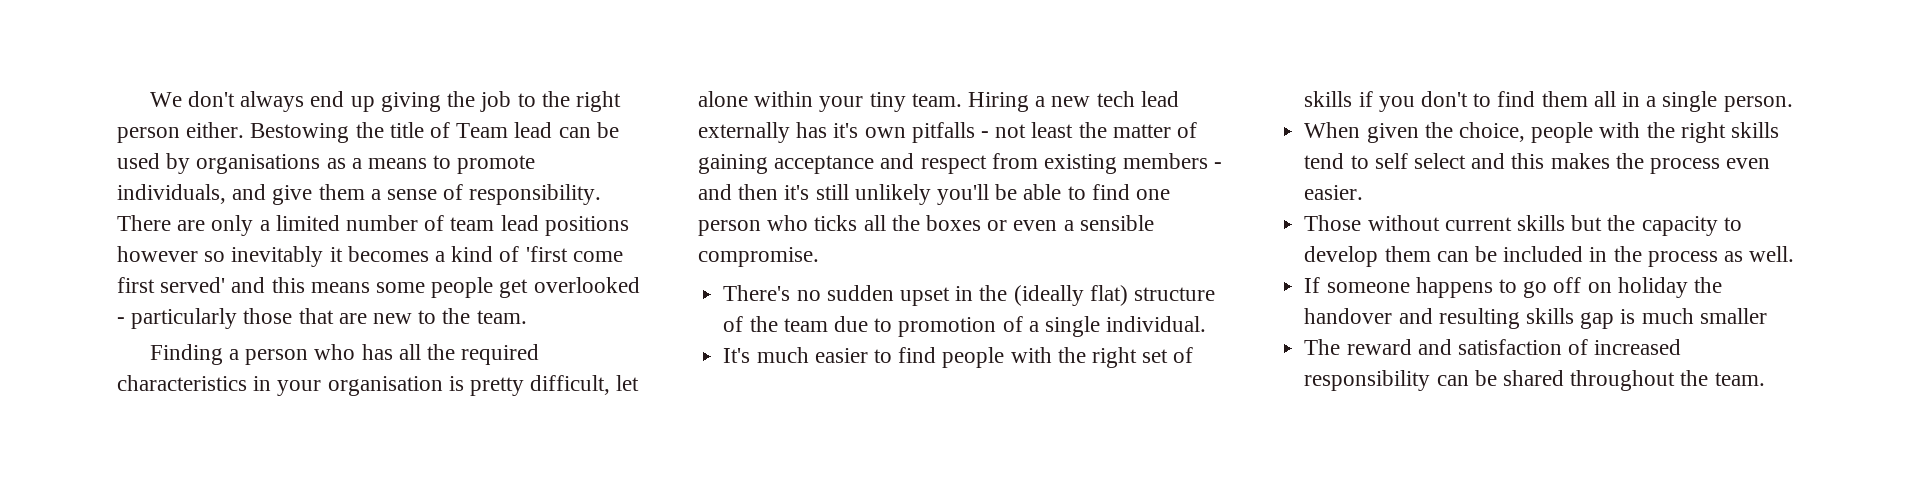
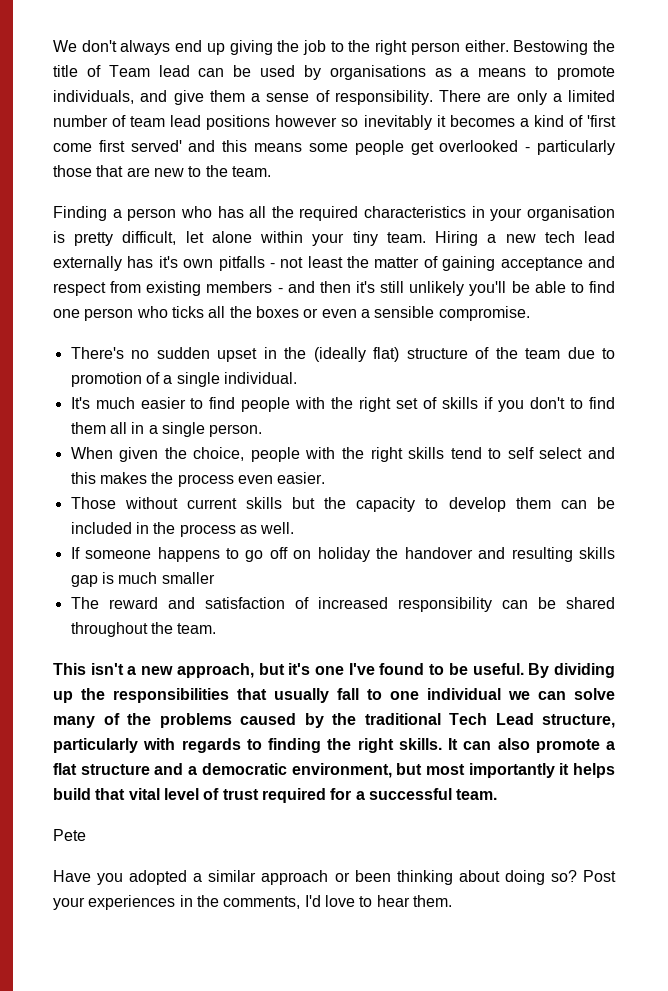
(1765, 379) none -> [53,663,615,678] [53,688,615,703] [53,713,615,728] [53,738,615,753] [53,763,615,778] [53,788,498,803] [53,829,86,841] [53,870,616,885] [53,895,452,910] // This isn't a new approach, but it's one I've found to be useful. By dividing up the responsibilities that usually fall to one individual we can solve many of the problems caused by the traditional Tech Lead structure, particularly with regards to finding the right skills. It can also promote a flat structure and a democratic environment, but most importantly it helps build that vital level of trust required for a successful team. // Pete // Have you adopted a similar approach or been thinking about doing so? Post your experiences in the comments, I'd love to hear them.

